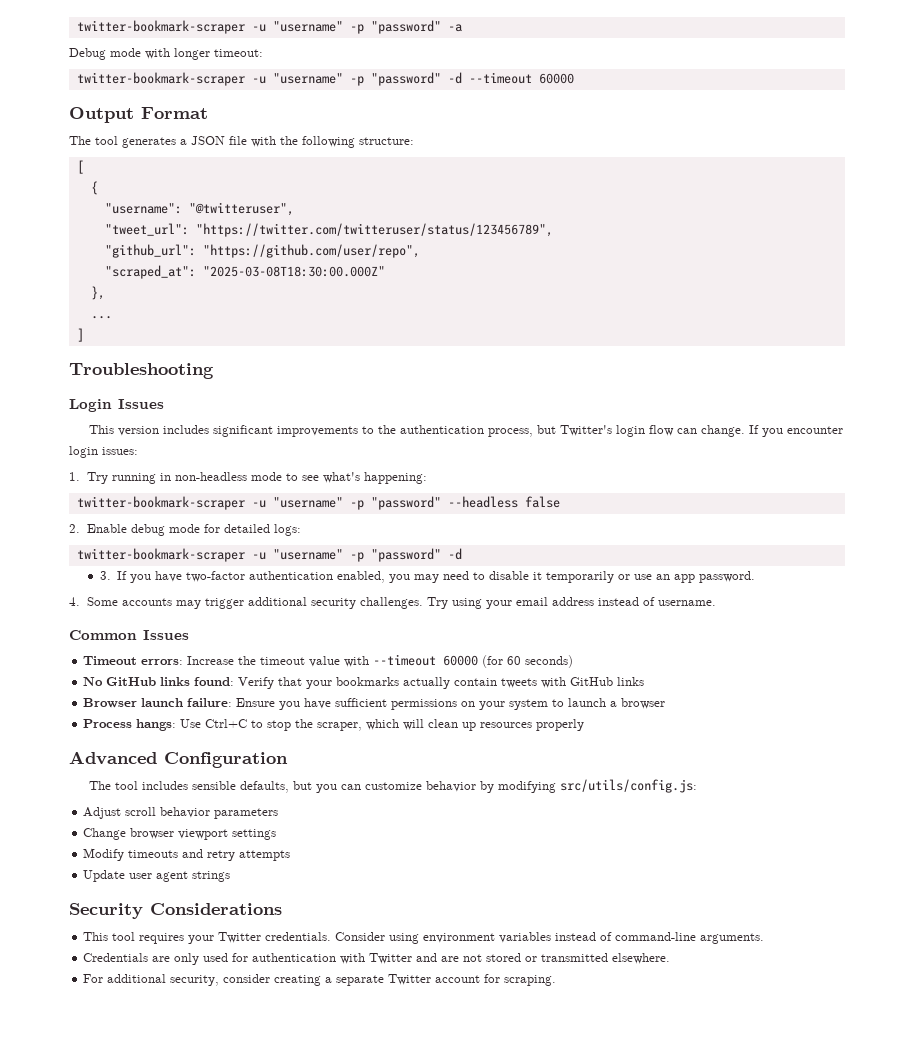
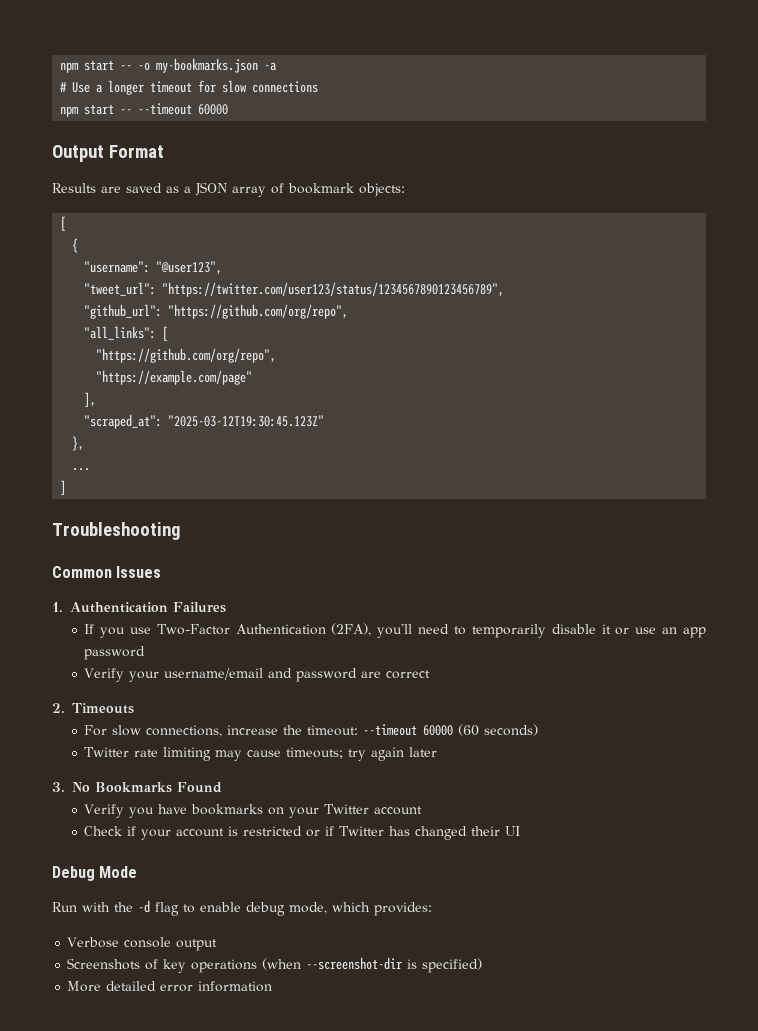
[76,20,462,34] [69,48,263,60] [76,72,574,86] [69,107,208,123] [69,136,414,148] twitter-bookmark-scraper -u "username" -p "password" -a // Debug mode with longer timeout: // twitter-bookmark-scraper -u "username" -p "password" -d --timeout 60000 // Output Format // The tool generates a JSON file with the following structure: -> [60,58,278,73] [60,80,319,95] [60,103,229,117] [52,145,164,162] [52,182,405,197] npm start -- -o my-bookmarks.json -a // # Use a longer timeout for slow connections // npm start -- --timeout 60000 // Output Format // Results are saved as a JSON array of bookmark objects:
[188,202,294,216] "@twitteruser", -> [156,261,223,275] "@user123",
[195,223,553,237] "https://twitter.com/twitteruser/status/123456789", -> [162,282,505,297] "https://twitter.com/user123/status/1234567890123456789",
[202,244,420,258] "https://github.com/user/repo", -> [168,304,349,319] [84,326,169,341] [96,348,277,363] [96,370,253,385] [84,392,97,407] "https://github.com/org/repo", // "all_links": [ // "https://github.com/org/repo", // "https://example.com/page" // ],
[202,266,385,277] "2025-03-08T18:30:00.000Z" -> [168,415,325,427] "2025-03-12T19:30:45.123Z"
[69,399,164,412] [89,425,844,437] [69,446,138,458] [69,472,427,484] [76,496,560,510] [69,524,301,536] [76,548,462,562] [99,571,440,583] Login Issues // This version includes significant improvements to the authentication process, but Twitter's login flow can change. If you encounter login issues: // 1. Try running in non-headless mode to see what's happening: // twitter-bookmark-scraper -u "username" -p "password" --headless false // 2. Enable debug mode for detailed logs: // twitter-bookmark-scraper -u "username" -p "password" -d // 3. If you have two-factor authentication enabled, you may -> [52,566,162,578] [52,602,226,613] [84,623,413,638] Common Issues // 1. Authentication Failures // If you use Two-Factor Authentication (2FA), you'll
(486, 576) none -> [471,624,546,638] temporarily
[546,571,615,583] temporarily -> (611, 629) none
[699,571,756,583] [69,597,716,609] [69,630,189,640] [83,654,574,668] [83,677,645,689] [83,698,666,710] [83,719,585,731] [69,751,288,768] [89,779,698,793] [83,807,279,819] [83,828,277,840] [83,848,291,861] [83,870,231,882] [69,903,282,919] [83,932,765,944] [83,953,671,965] [83,974,557,986] password. // 4. Some accounts may trigger additional security challenges. Try using your email address instead of username. // Common Issues // Timeout errors: Increase the timeout value with --timeout 60000 (for 60 seconds) // No GitHub links found: Verify that your bookmarks actually contain tweets with GitHub links // Browser launch failure: Ensure you have sufficient permissions on your system to launch a browser // Process hangs: Use Ctrl+C to stop the scraper, which will clean up resources properly // Advanced Configuration // The tool includes sensible defaults, but you can customize behavior by modifying src/utils/config.js: // Adjust scroll behavior parameters // Change browser viewport settings // Modify timeouts and retry attempts // Update user agent strings // Security Considerations // This tool requires your Twitter credentials. Consider using environment variables instead of command-line arguments. // Credentials are only used for authentication with Twitter and are not stored or transmitted elsewhere. // For additional security, consider creating a separate Twitter account for scraping. -> [84,646,146,660] [84,668,431,682] [52,703,134,714] [84,724,539,737] [84,747,438,761] [52,782,222,793] [84,804,423,818] [84,826,521,840] [52,866,138,881] [52,900,432,916] [67,937,218,951] [67,957,483,973] [67,981,273,992] password // Verify your username/email and password are correct // 2. Timeouts // For slow connections, increase the timeout: --timeout 60000 (60 seconds) // Twitter rate limiting may cause timeouts; try again later // 3. No Bookmarks Found // Verify you have bookmarks on your Twitter account // Check if your account is restricted or if Twitter has changed their UI // Debug Mode // Run with the -d flag to enable debug mode, which provides: // Verbose console output // Screenshots of key operations (when --screenshot-dir is specified) // More detailed error information

